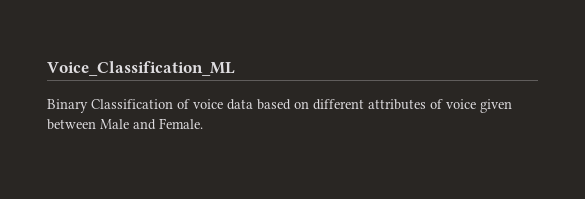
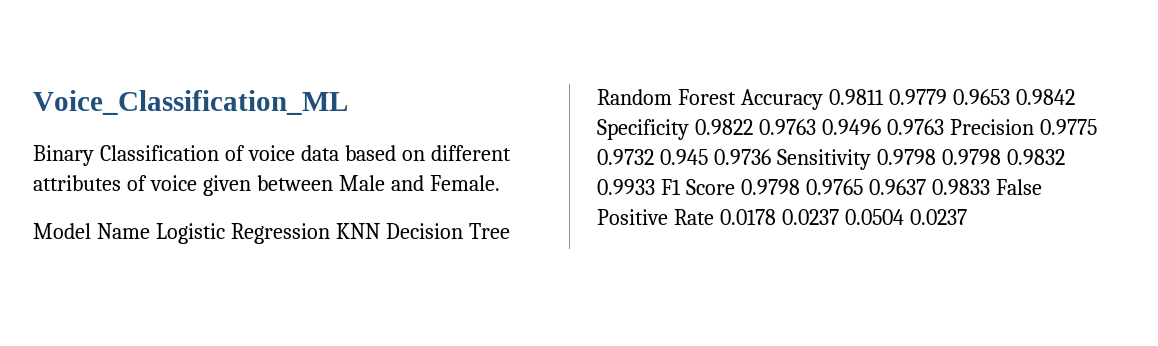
(203, 123) none -> [33,223,510,244] [597,89,1075,110] [597,119,1097,140] [597,149,1065,170] [597,179,1042,195] [597,209,967,225] // Model Name Logistic Regression KNN Decision Tree Random Forest Accuracy 0.9811 0.9779 0.9653 0.9842 Specificity 0.9822 0.9763 0.9496 0.9763 Precision 0.9775 0.9732 0.945 0.9736 Sensitivity 0.9798 0.9798 0.9832 0.9933 F1 Score 0.9798 0.9765 0.9637 0.9833 False Positive Rate 0.0178 0.0237 0.0504 0.0237

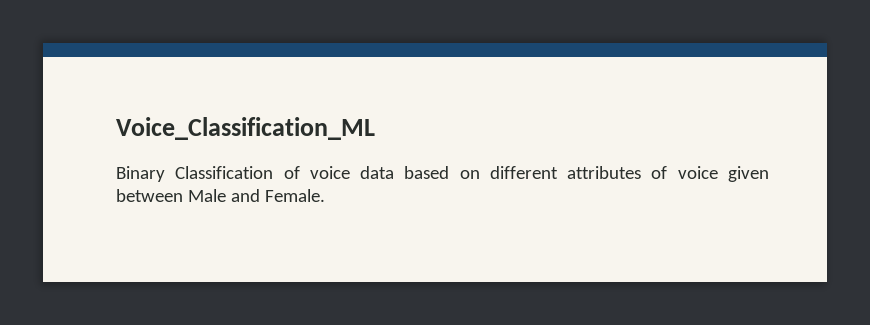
[33,223,510,244] [597,89,1075,110] [597,119,1097,140] [597,149,1065,170] [597,179,1042,195] [597,209,967,225] // Model Name Logistic Regression KNN Decision Tree Random Forest Accuracy 0.9811 0.9779 0.9653 0.9842 Specificity 0.9822 0.9763 0.9496 0.9763 Precision 0.9775 0.9732 0.945 0.9736 Sensitivity 0.9798 0.9798 0.9832 0.9933 F1 Score 0.9798 0.9765 0.9637 0.9833 False Positive Rate 0.0178 0.0237 0.0504 0.0237 -> (325, 195) none

